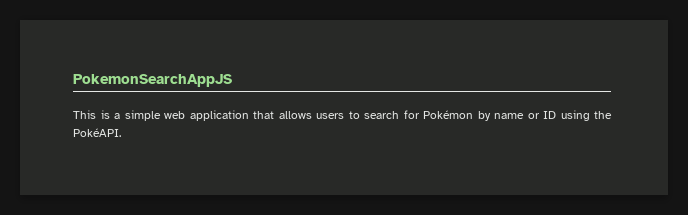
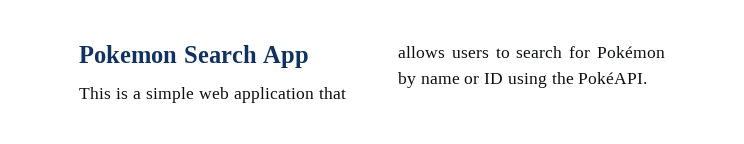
[73,74,232,87] PokemonSearchAppJS -> [79,45,310,68] Pokemon Search App

